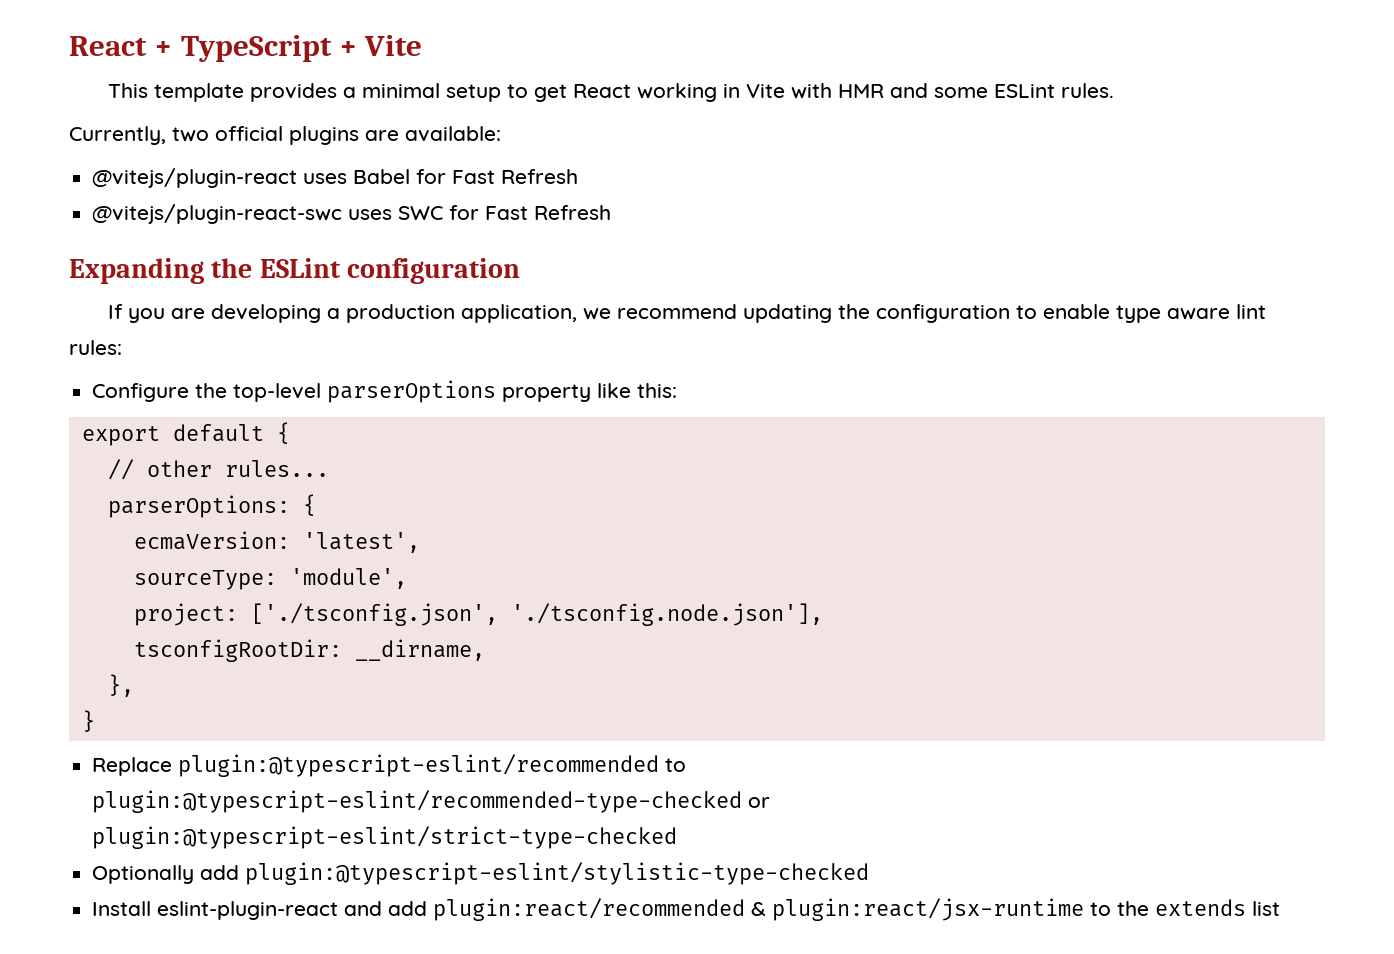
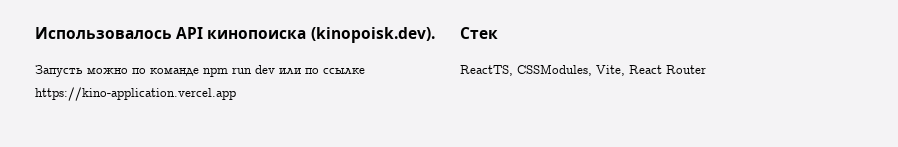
[69,35,423,62] [108,83,1115,102] [69,126,501,145] [92,168,579,188] [92,204,612,224] [69,258,521,284] [108,304,1267,323] [69,340,122,355] [92,380,678,403] [81,422,290,446] [107,459,329,480] [107,494,316,518] [133,531,420,553] [133,568,407,590] [133,603,823,626] [133,639,485,662] [107,674,134,697] [81,710,95,732] [92,754,687,777] [92,790,771,813] [92,826,678,849] [92,862,870,885] [92,898,1281,921] React + TypeScript + Vite // This template provides a minimal setup to get React working in Vite with HMR and some ESLint rules. // Currently, two official plugins are available: // @vitejs/plugin-react uses Babel for Fast Refresh // @vitejs/plugin-react-swc uses SWC for Fast Refresh // Expanding the ESLint configuration // If you are developing a production application, we recommend updating the configuration to enable type aware lint rules: // Configure the top-level parserOptions property like this: // export default { // // other rules... // parserOptions: { // ecmaVersion: 'latest', // sourceType: 'module', // project: ['./tsconfig.json', './tsconfig.node.json'], // tsconfigRootDir: __dirname, // }, // } // Replace plugin:@typescript-eslint/recommended to plugin:@typescript-eslint/recommended-type-checked or plugin:@typescript-eslint/strict-type-checked // Optionally add plugin:@typescript-eslint/stylistic-type-checked // Install eslint-plugin-react and add plugin:react/recommended & plugin:react/jsx-runtime to the extends list -> [35,27,435,43] [35,65,365,77] [35,87,236,101] [460,27,498,39] [460,64,706,76] Использовалось API кинопоиска (kinopoisk.dev). // Запусть можно по команде npm run dev или по ссылке https://kino-application.vercel.app // Стек // ReactTS, CSSModules, Vite, React Router

